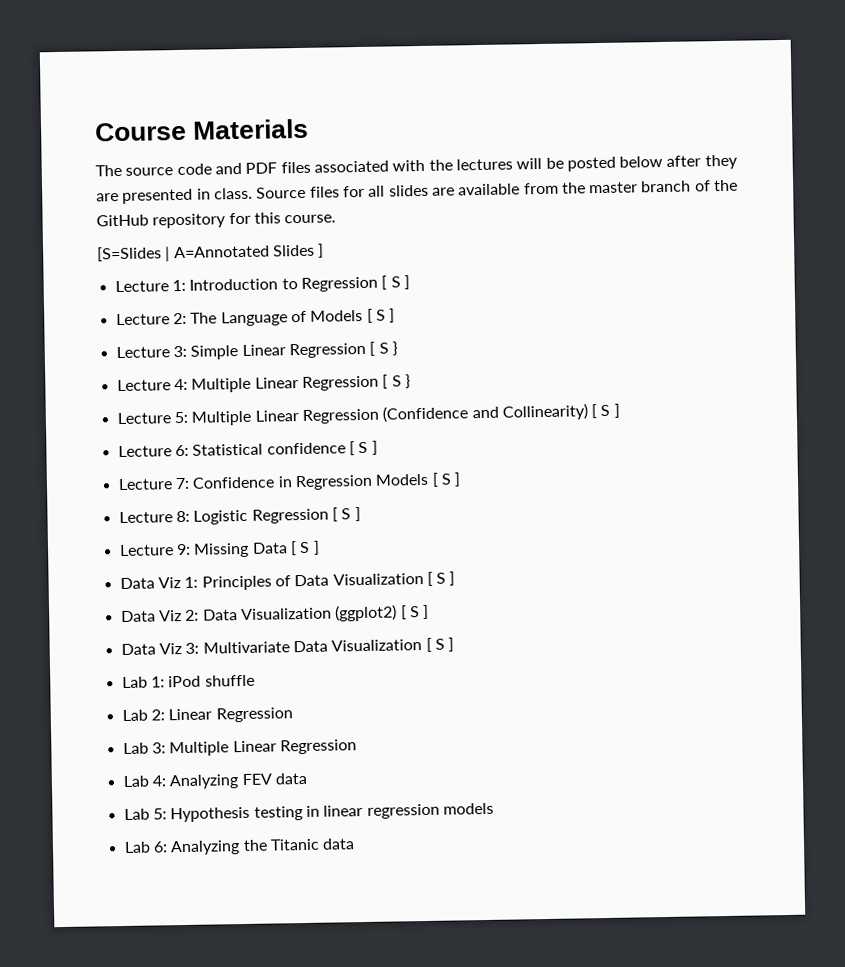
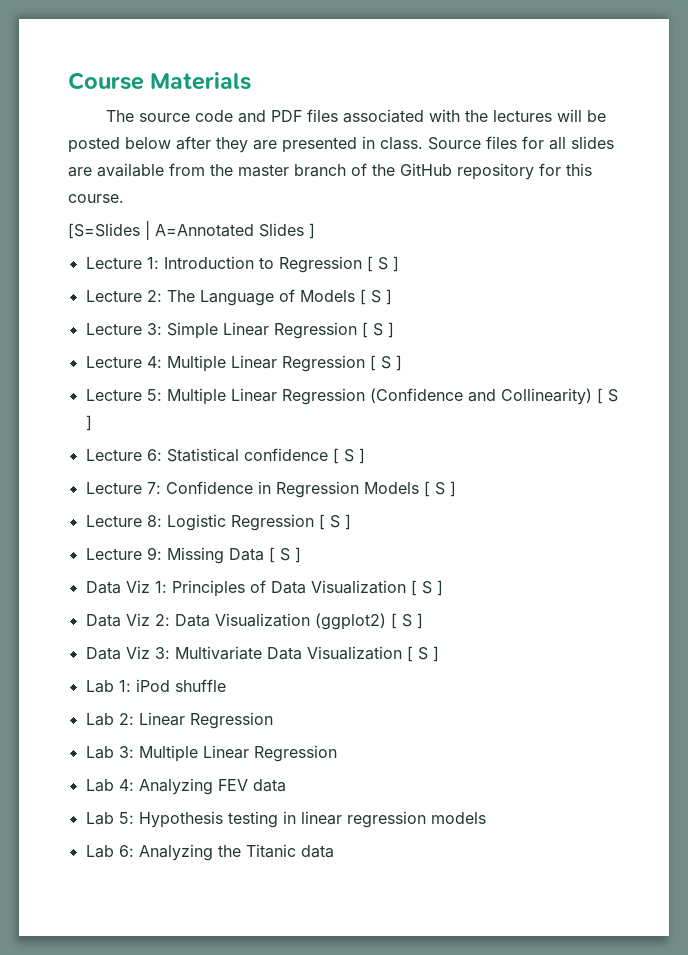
[391,341,398,356] } -> [387,322,394,338] ]
[404,374,411,389] } -> [395,355,402,371] ]

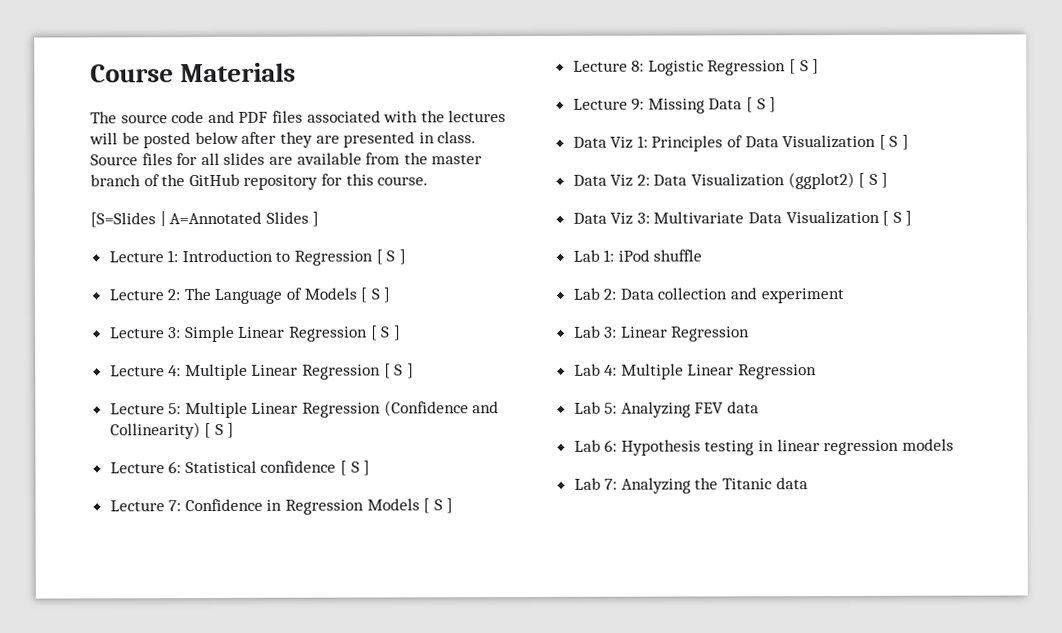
[138,712,273,729] [85,746,134,759] Linear Regression // Lab 3: -> [619,287,844,304] [573,325,751,342] [573,363,618,376] Data collection and experiment // Lab 3: Linear Regression // Lab 4:
[118,779,134,791] 4: -> [604,402,618,414] 5:
[118,812,134,824] 5: -> [604,439,618,452] 6:
[118,845,134,857] 6: -> [604,478,618,490] 7:

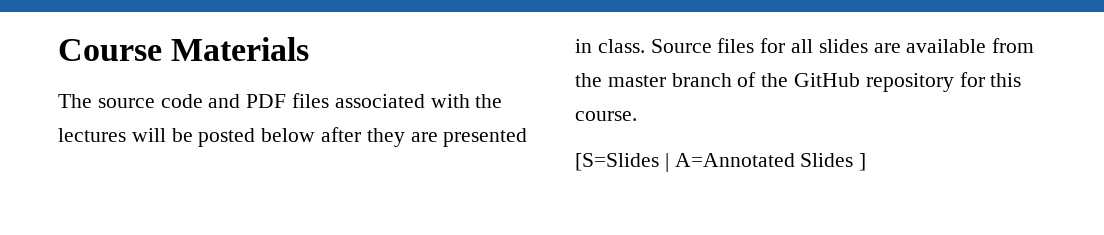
[108,249,406,266] [108,287,391,304] [109,325,401,343] [109,363,414,381] [109,400,500,419] [109,422,235,440] [109,460,371,476] [109,498,454,515] [572,59,820,76] [572,97,777,114] [572,134,910,152] [572,171,889,190] [572,210,913,226] [572,249,703,262] [572,287,844,304] [573,325,751,342] [573,363,818,380] [573,401,760,418] [573,438,954,456] [573,477,808,494] // Lecture 1: Introduction to Regression [ S ] // Lecture 2: The Language of Models [ S ] // Lecture 3: Simple Linear Regression [ S ] // Lecture 4: Multiple Linear Regression [ S ] // Lecture 5: Multiple Linear Regression (Confidence and Collinearity) [ S ] // Lecture 6: Statistical confidence [ S ] // Lecture 7: Confidence in Regression Models [ S ] // Lecture 8: Logistic Regression [ S ] // Lecture 9: Missing Data [ S ] // Data Viz 1: Principles of Data Visualization [ S ] // Data Viz 2: Data Visualization (ggplot2) [ S ] // Data Viz 3: Multivariate Data Visualization [ S ] // Lab 1: iPod shuffle // Lab 2: Data collection and experiment // Lab 3: Linear Regression // Lab 4: Multiple Linear Regression // Lab 5: Analyzing FEV data // Lab 6: Hypothesis testing in linear regression models // Lab 7: Analyzing the Titanic data -> (867, 162) none

